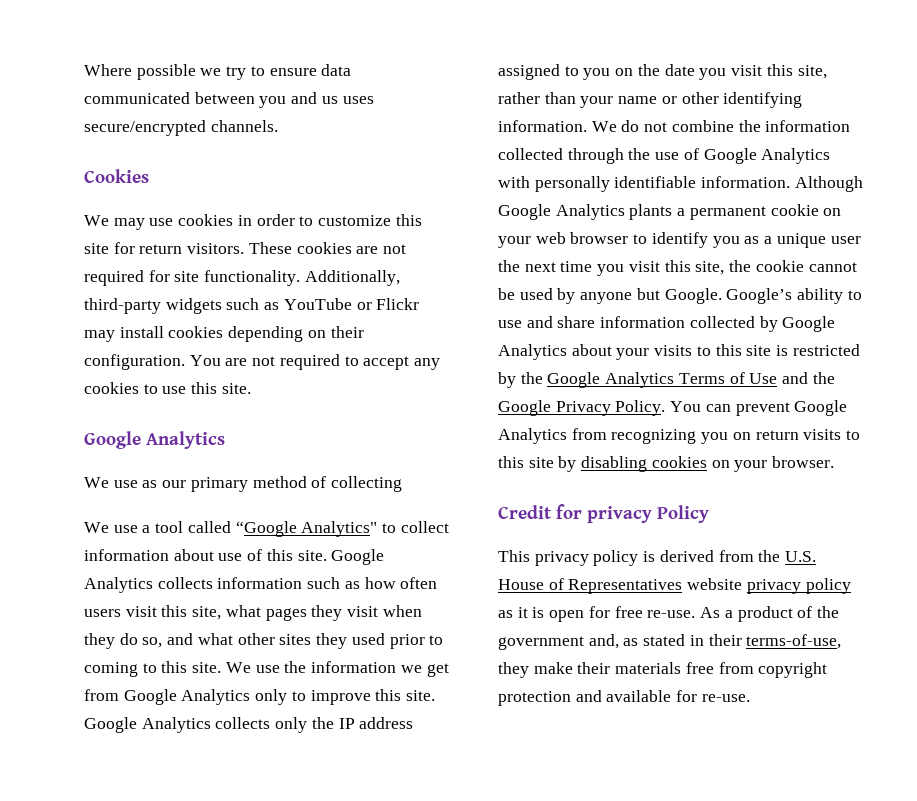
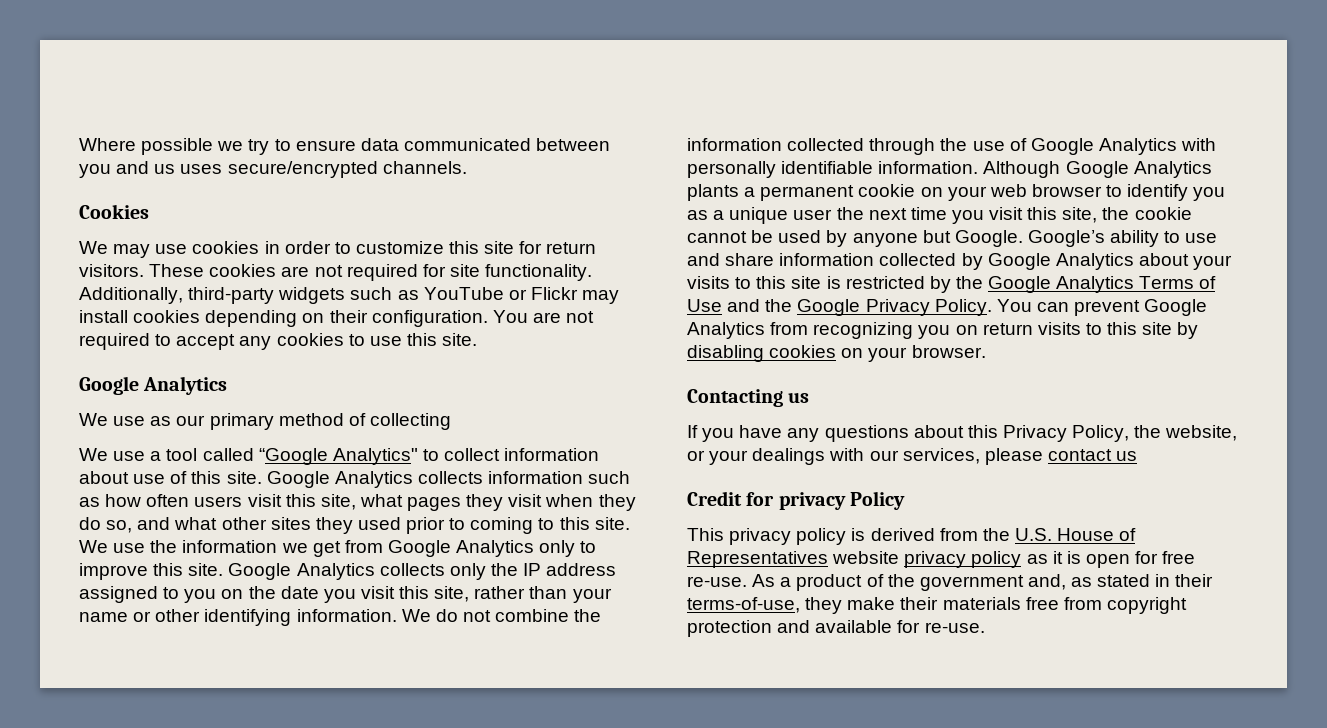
(835, 462) none -> [687,389,810,407] [687,425,1238,442] [687,448,1138,465] // Contacting us // If you have any questions about this Privacy Policy, the website, or your dealings with our services, please contact us

